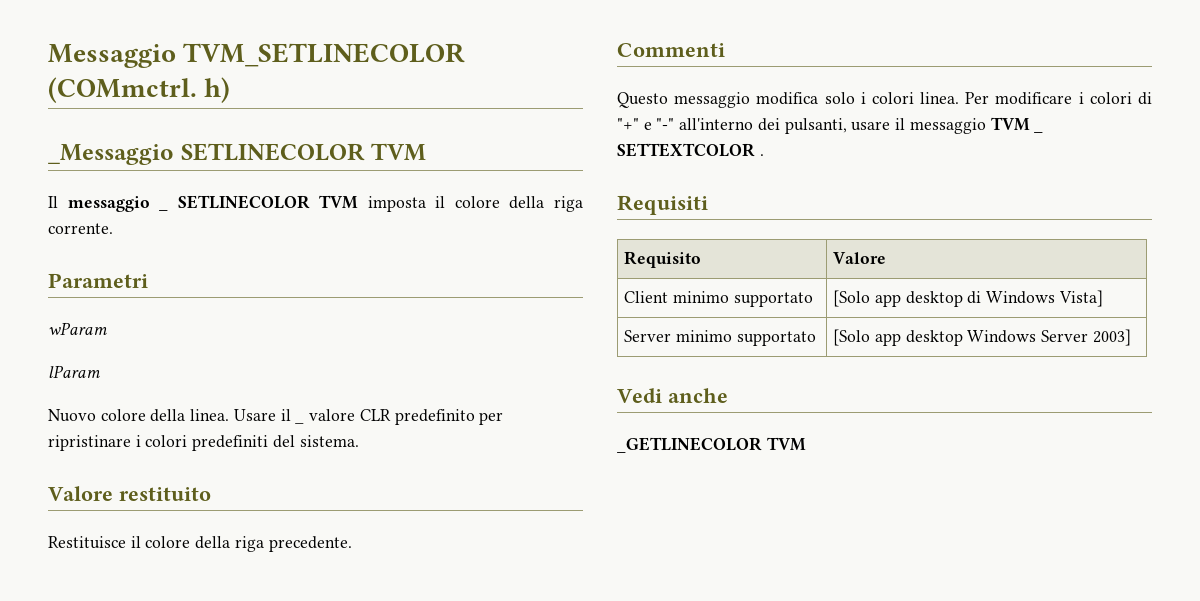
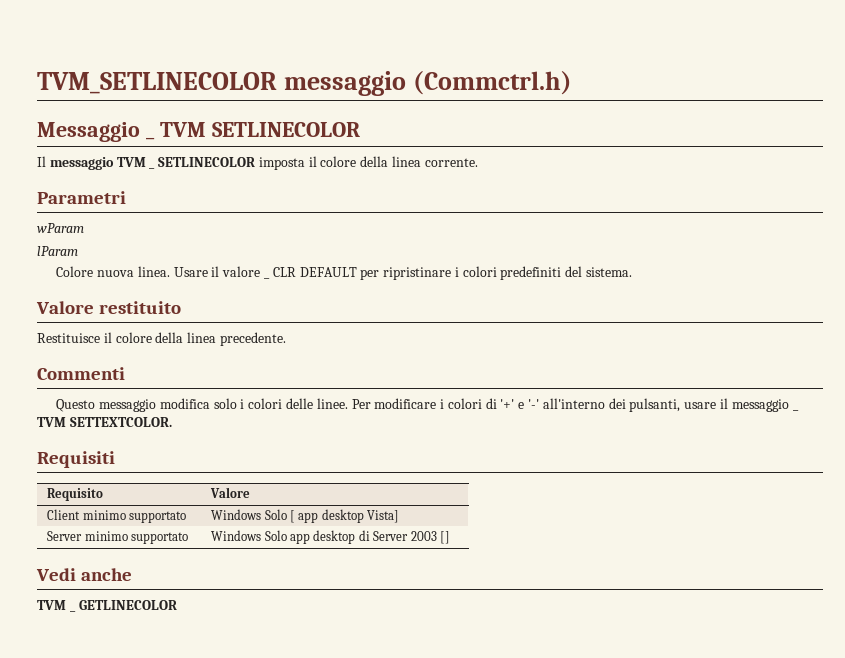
[48,43,466,68] [48,77,231,103] [48,143,427,165] Messaggio TVM_SETLINECOLOR (COMmctrl. h) // _Messaggio SETLINECOLOR TVM -> [37,71,572,96] [37,122,155,142] [159,122,360,137] TVM_SETLINECOLOR messaggio (Commctrl.h) // Messaggio _ TVM SETLINECOLOR
(150, 204) none -> [116,157,146,167] TVM
[319,195,359,209] TVM -> (256, 162) none
[554,196,583,212] riga -> [392,156,422,167] linea
[48,409,291,422] [295,421,305,424] [309,409,475,425] Nuovo colore della linea. Usare il _ valore CLR predefinito -> [56,266,261,277] [264,277,271,279] [272,267,357,277] Colore nuova linea. Usare il valore _ CLR DEFAULT
[234,536,264,552] riga -> [187,332,217,343] linea
[920,92,960,104] linea. -> [286,398,348,409] delle linee.
[617,118,675,130] "+" e "-" -> [500,399,540,409] '+' e '-'
[990,117,1044,133] [617,143,764,157] TVM _ SETTEXTCOLOR . -> [792,409,799,411] [37,417,172,427] _ TVM SETTEXTCOLOR.
[833,290,1056,307] [Solo app desktop di Windows -> [211,509,364,523] Windows Solo [ app desktop
[833,329,1131,346] [Solo app desktop Windows Server 2003] -> [211,530,450,544] Windows Solo app desktop di Server 2003 []
[617,437,806,453] _GETLINECOLOR TVM -> [37,600,66,610] [69,610,76,612] [78,600,177,610] TVM _ GETLINECOLOR

